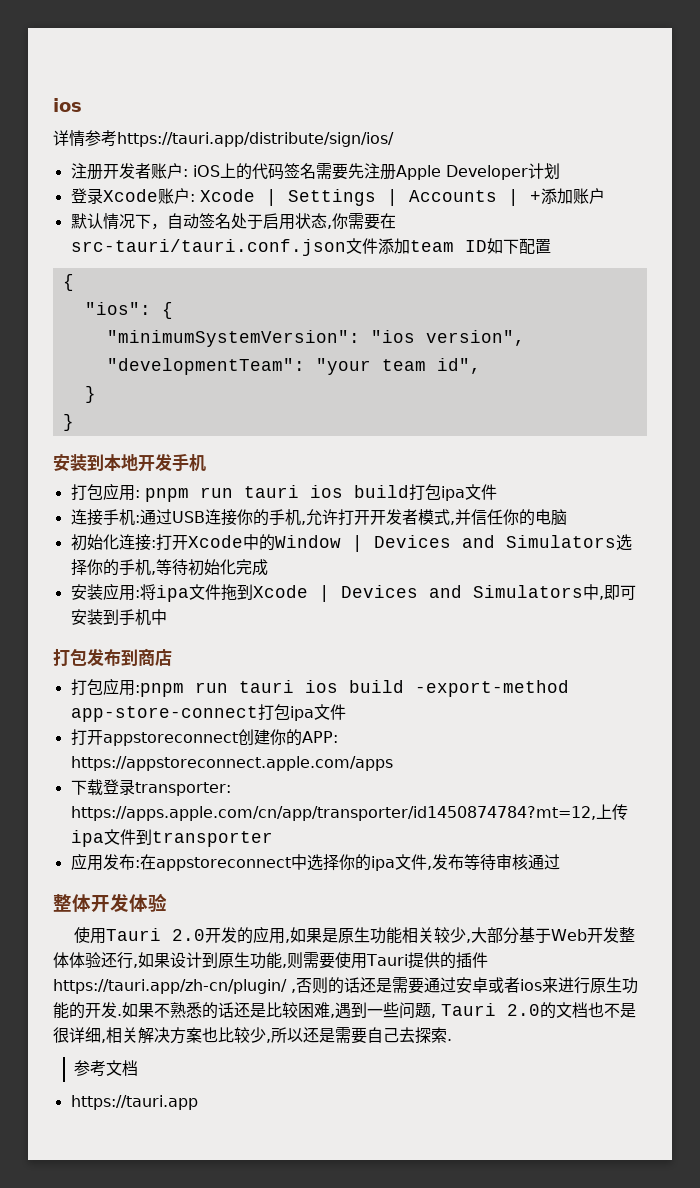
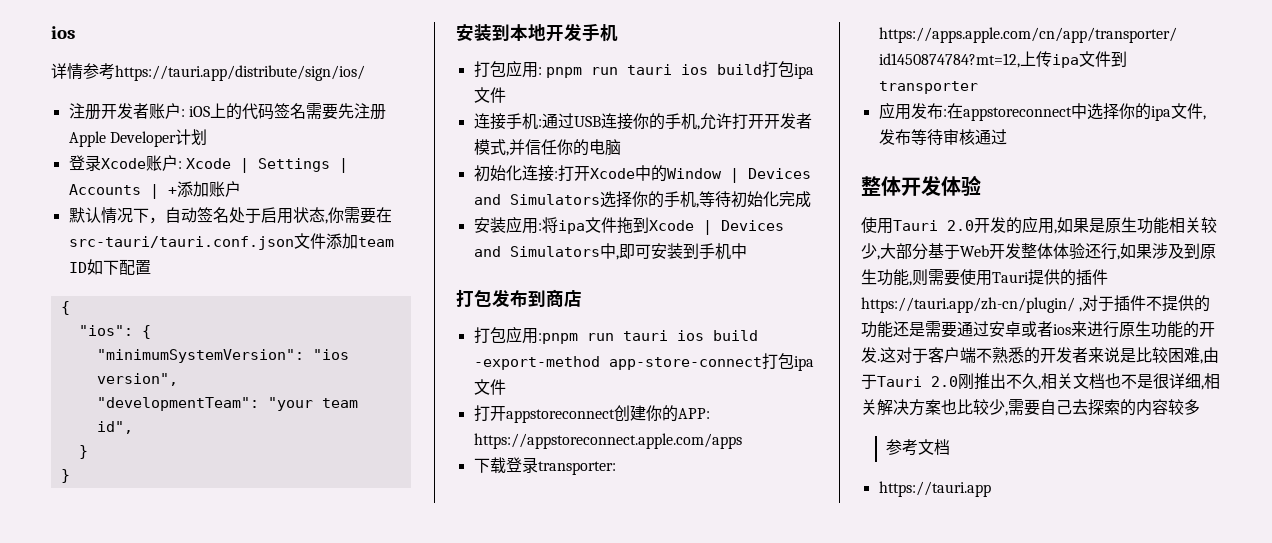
[170,952,202,968] 设计 -> [1152,243,1184,259] 涉及
[296,977,360,994] 否则的话 -> [1082,295,1211,312] [861,321,893,338] 对于插件不提供的功能
[122,1002,556,1019] 如果不熟悉的话还是比较困难,遇到一些问题, Tauri 2.0的 -> [880,347,1219,364] [861,373,1073,390] 这对于客户端不熟悉的开发者来说是比较困难,由于Tauri 2.0刚推出不久,相关
[271,1027,335,1043] 所以还是 -> (1008, 413) none
[447,1039,452,1041] . -> [1120,399,1200,416] 的内容较多

